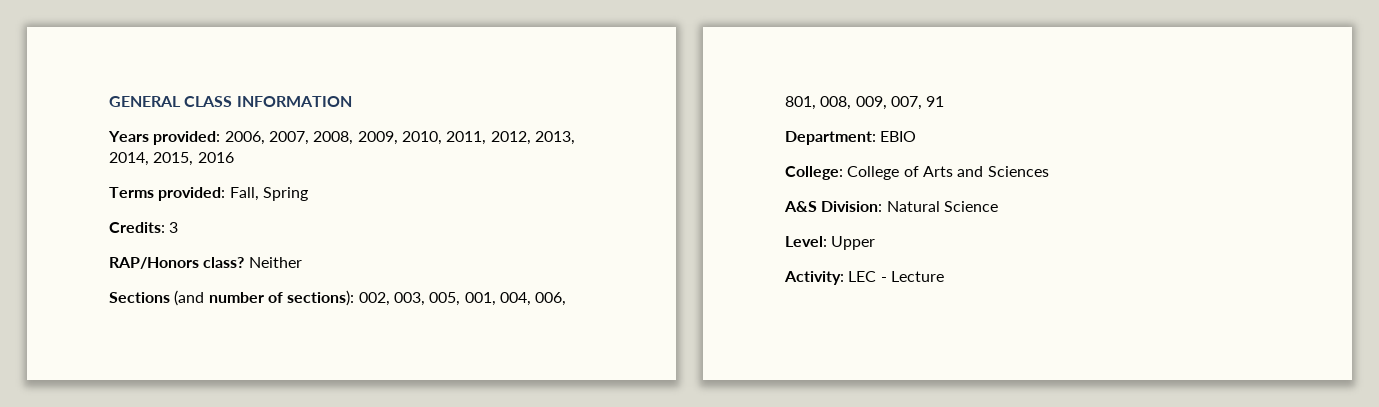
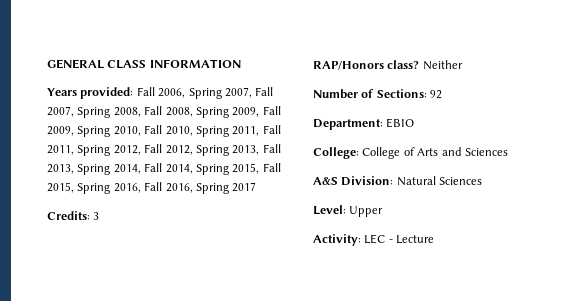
[224,131,575,145] [109,152,234,166] [109,187,308,201] 2006, 2007, 2008, 2009, 2010, 2011, 2012, 2013, 2014, 2015, 2016 // Terms provided: Fall, Spring -> [136,87,274,99] [47,106,281,118] [47,125,281,137] [47,144,281,156] [47,163,281,175] [47,182,257,194] Fall 2006, Spring 2007, Fall 2007, Spring 2008, Fall 2008, Spring 2009, Fall 2009, Spring 2010, Fall 2010, Spring 2011, Fall 2011, Spring 2012, Fall 2012, Spring 2013, Fall 2013, Spring 2014, Fall 2014, Spring 2015, Fall 2015, Spring 2016, Fall 2016, Spring 2017
[109,290,567,306] [785,96,945,110] Sections (and number of sections): 002, 003, 005, 001, 004, 006, 801, 008, 009, 007, 91 -> [313,89,443,99] Number of Sections: 92
[943,201,998,212] Science -> [439,177,483,185] Sciences

